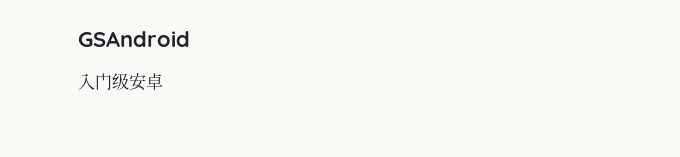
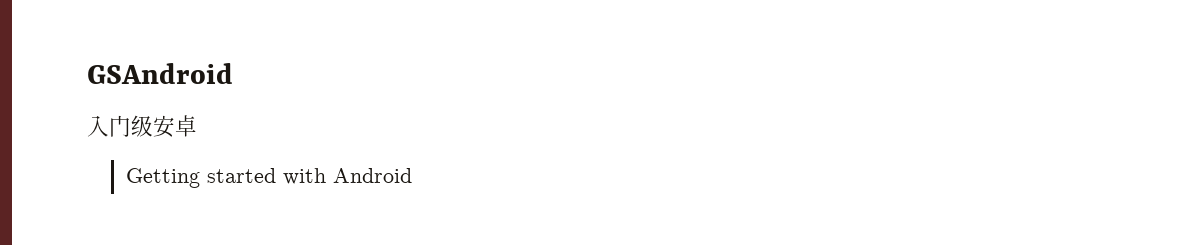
(163, 81) none -> [126,168,413,188] // Getting started with Android

